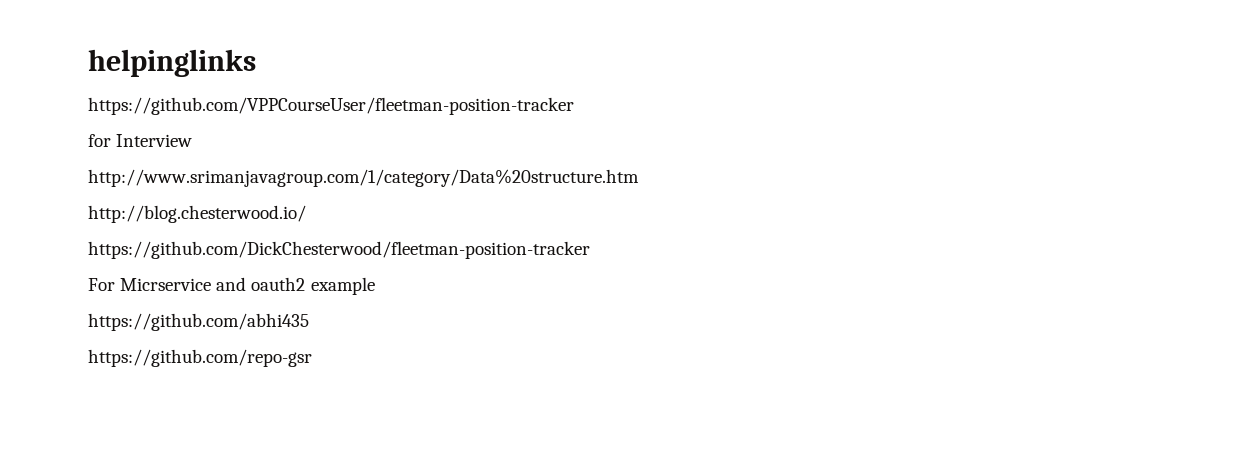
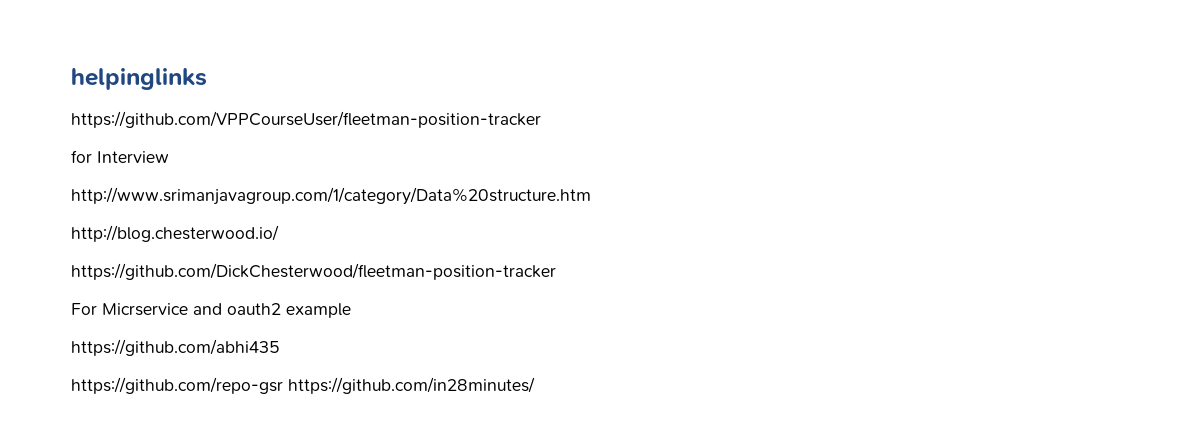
(312, 358) none -> [288,377,535,394] https://github.com/in28minutes/

